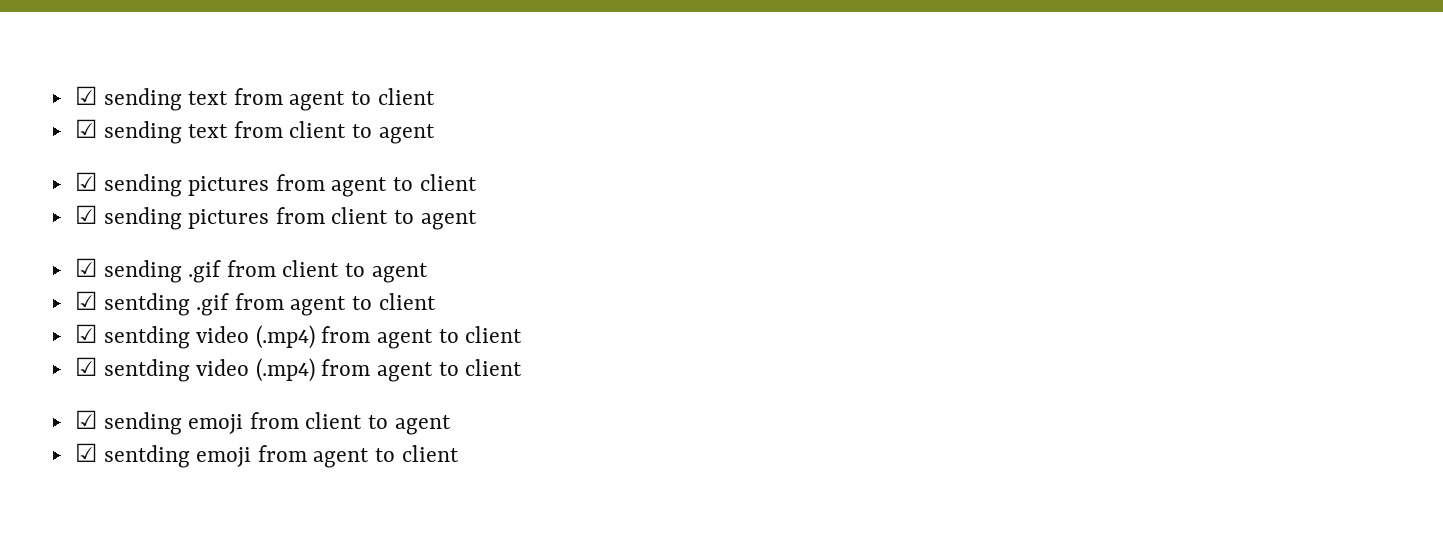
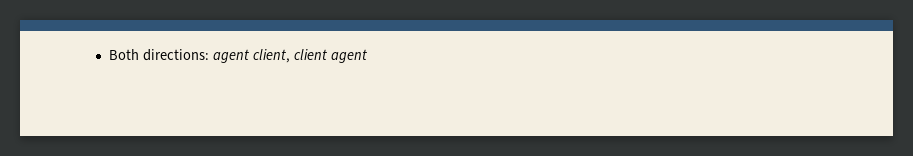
[74,86,435,111] [74,119,435,144] [74,172,477,197] [74,205,477,230] [74,258,428,283] [74,291,436,316] [74,324,523,349] [74,357,523,382] [74,410,451,435] [74,443,459,468] ☑ sending text from agent to client // ☑ sending text from client to agent // ☑ sending pictures from agent to client // ☑ sending pictures from client to agent // ☑ sending .gif from client to agent // ☑ sentding .gif from agent to client // ☑ sentding video (.mp4) from agent to client // ☑ sentding video (.mp4) from agent to client // ☑ sending emoji from client to agent // ☑ sentding emoji from agent to client -> [108,49,367,63] Both directions: agent client, client agent

